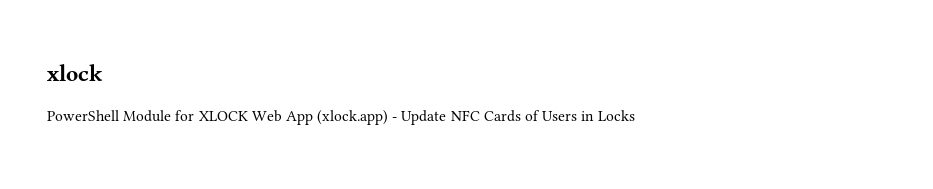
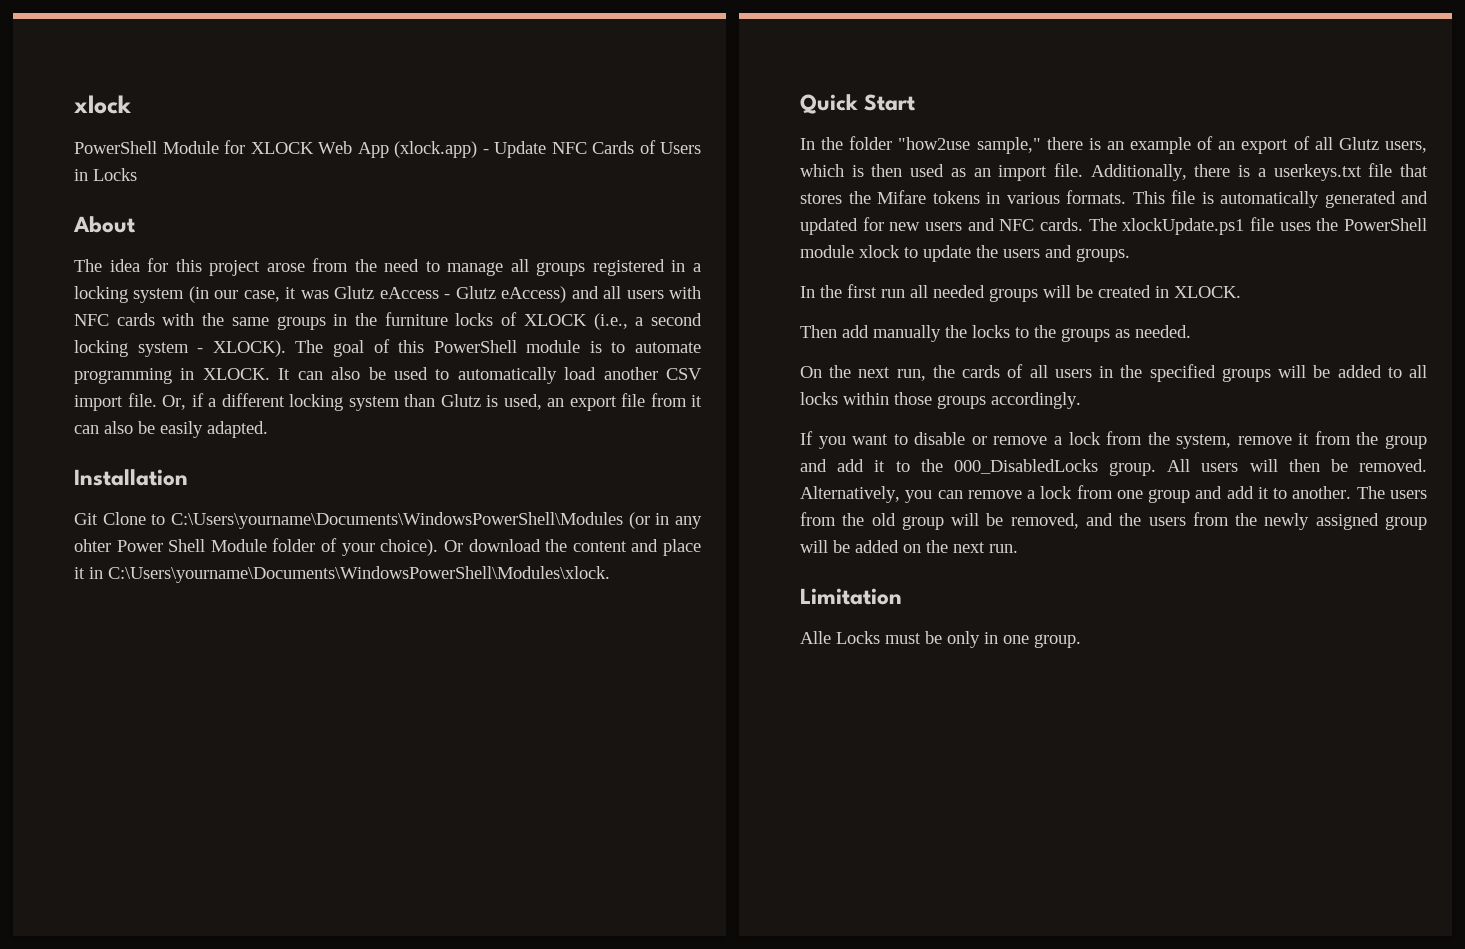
(635, 115) none -> [73,216,135,233] [74,258,702,276] [74,286,701,303] [74,312,702,330] [74,339,701,357] [74,367,702,384] [74,393,702,411] [74,421,268,438] [74,469,188,486] [74,512,702,529] [74,538,702,556] [74,566,610,583] [800,94,916,114] [800,136,1427,154] [800,163,1428,181] [800,190,1428,208] [800,217,1427,235] [800,245,1130,262] [800,284,1241,302] [800,325,1191,342] [800,364,1427,382] [800,392,1081,409] [800,431,1427,449] [800,459,1427,476] [800,485,1427,503] [800,512,1427,530] [800,540,1018,553] [800,588,902,605] [800,631,1081,648] // About // The idea for this project arose from the need to manage all groups registered in a locking system (in our case, it was Glutz eAccess - Glutz eAccess) and all users with NFC cards with the same groups in the furniture locks of XLOCK (i.e., a second locking system - XLOCK). The goal of this PowerShell module is to automate programming in XLOCK. It can also be used to automatically load another CSV import file. Or, if a different locking system than Glutz is used, an export file from it can also be easily adapted. // Installation // Git Clone to C:\Users\yourname\Documents\WindowsPowerShell\Modules (or in any ohter Power Shell Module folder of your choice). Or download the content and place it in C:\Users\yourname\Documents\WindowsPowerShell\Modules\xlock. // Quick Start // In the folder "how2use sample," there is an example of an export of all Glutz users, which is then used as an import file. Additionally, there is a userkeys.txt file that stores the Mifare tokens in various formats. This file is automatically generated and updated for new users and NFC cards. The xlockUpdate.ps1 file uses the PowerShell module xlock to update the users and groups. // In the first run all needed groups will be created in XLOCK. // Then add manually the locks to the groups as needed. // On the next run, the cards of all users in the specified groups will be added to all locks within those groups accordingly. // If you want to disable or remove a lock from the system, remove it from the group and add it to the 000_DisabledLocks group. All users will then be removed. Alternatively, you can remove a lock from one group and add it to another. The users from the old group will be removed, and the users from the newly assigned group will be added on the next run. // Limitation // Alle Locks must be only in one group.

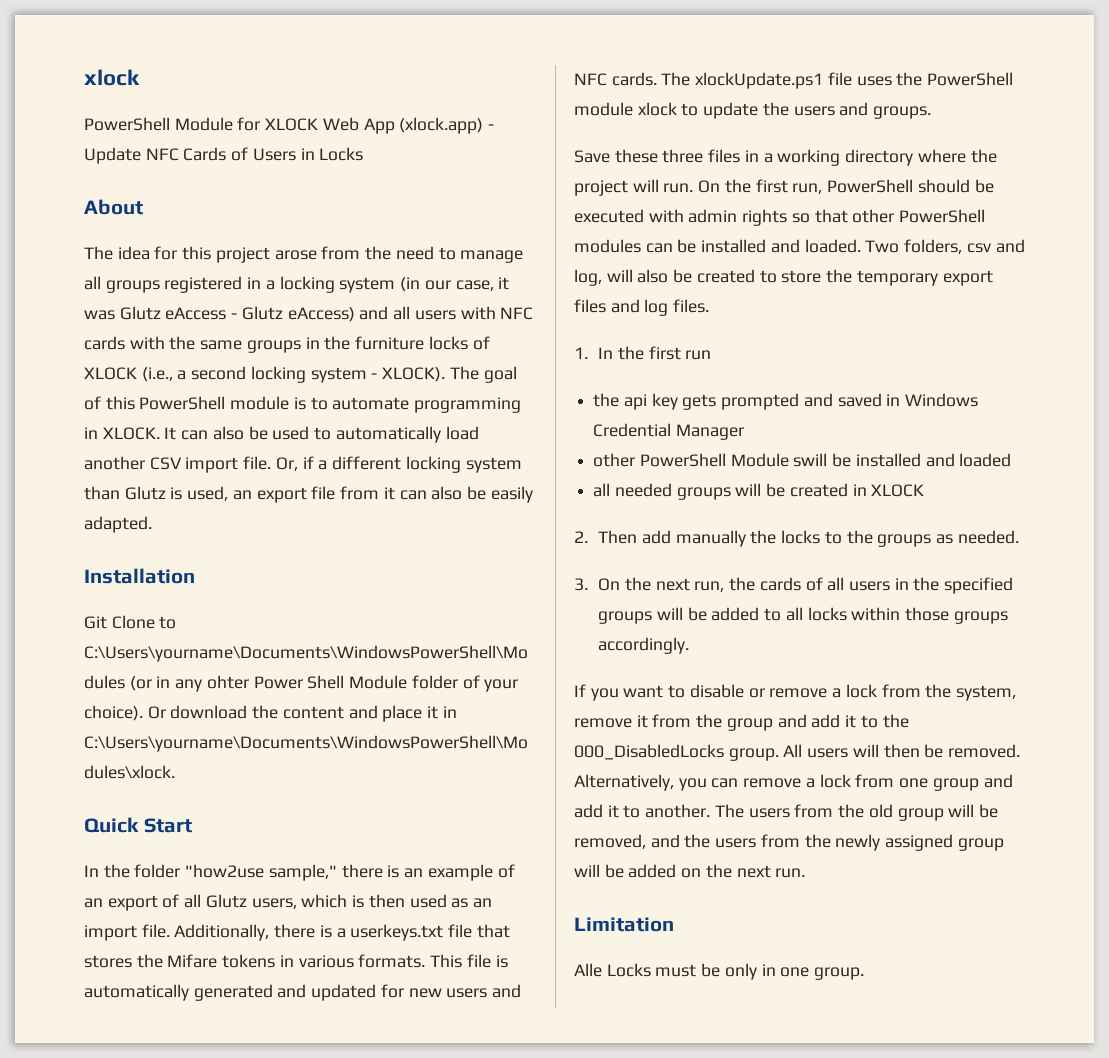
[800,284,905,298] In the first run -> [574,149,997,166] [574,179,994,196] [574,209,986,226] [574,239,1025,254] [574,269,993,286] [574,299,710,316] [574,346,712,360] [593,393,979,410] [593,423,744,440] [593,453,1012,467] Save these three files in a working directory where the project will run. On the first run, PowerShell should be executed with admin rights so that other PowerShell modules can be installed and loaded. Two folders, csv and log, will also be created to store the temporary export files and log files. // 1. In the first run // the api key gets prompted and saved in Windows Credential Manager // other PowerShell Module swill be installed and loaded //
[1174,286,1241,298] XLOCK. // -> [871,484,925,497] [574,531,588,543] XLOCK // 2.
(1191, 331) none -> [574,578,588,591] 3.

